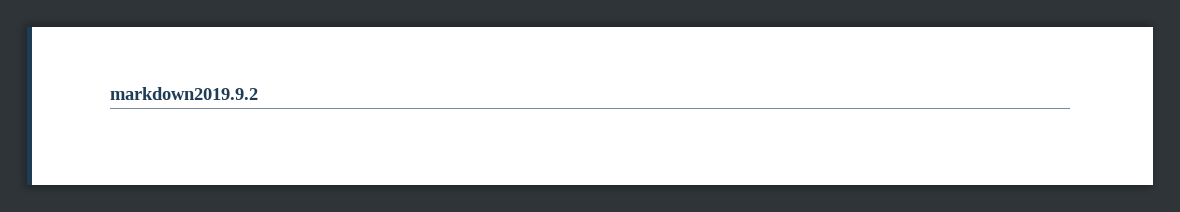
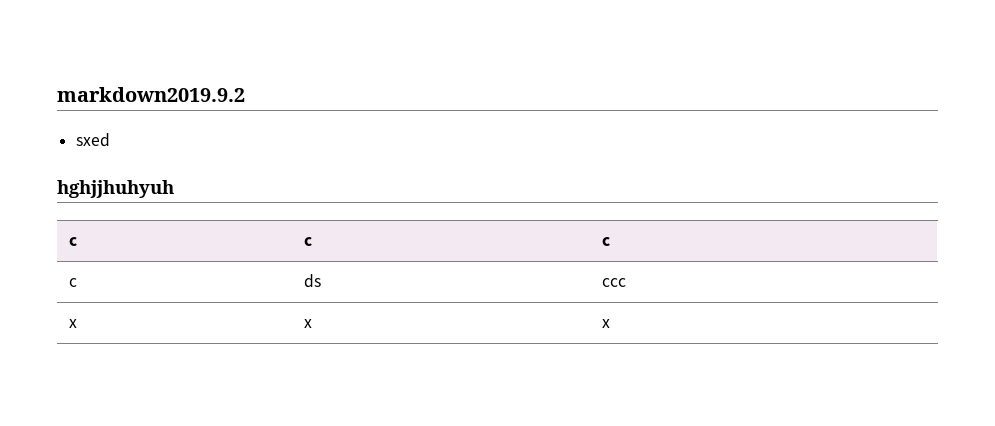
(258, 93) none -> [76,133,111,147] [57,180,174,198] [69,237,78,246] [304,237,313,246] [602,237,611,246] [69,278,78,287] [304,274,322,288] [602,278,627,287] [69,319,78,328] [304,319,313,328] [602,319,611,328] // sxed // hghjjhuhyuh // c | c | c // c | ds | ccc // x | x | x

